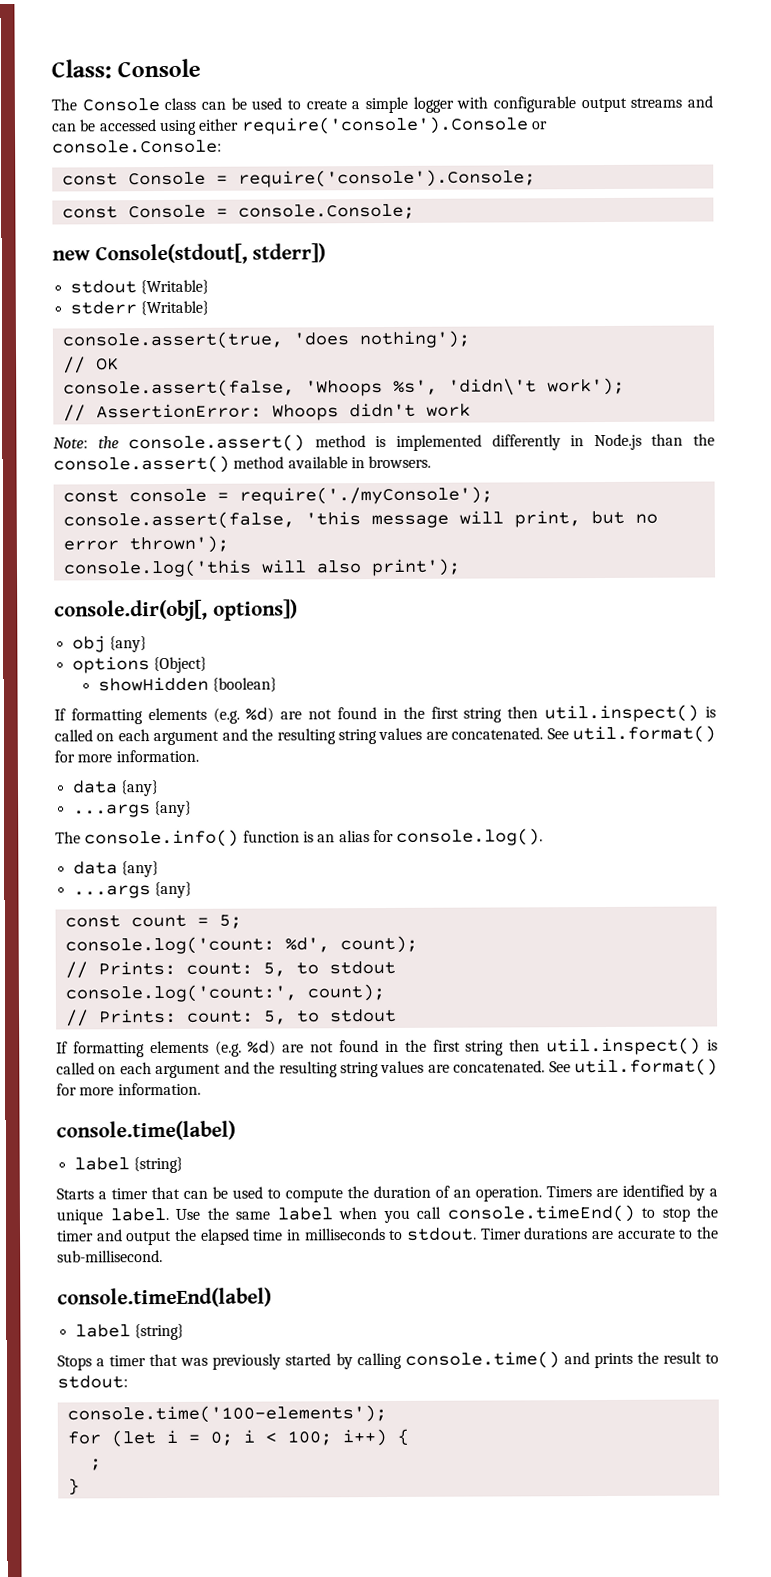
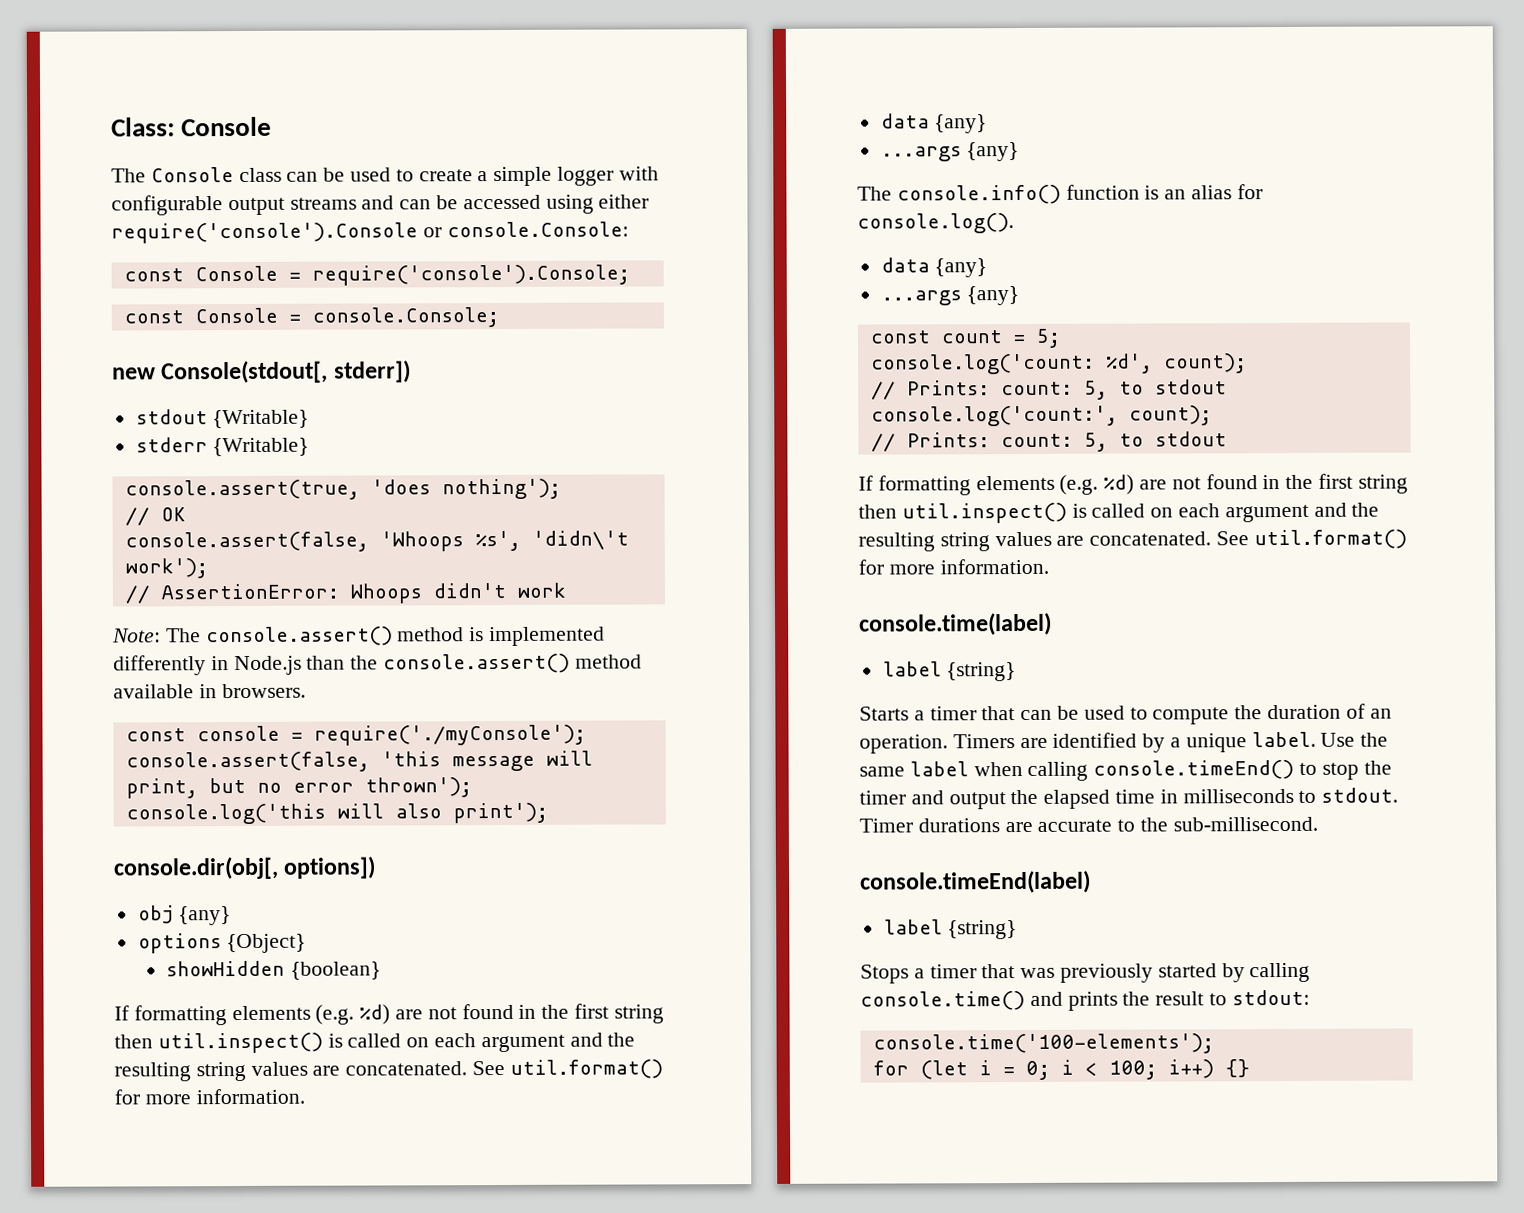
[97,436,119,449] the -> [165,628,201,643] The
[382,1206,441,1224] you call -> [1027,761,1089,781] calling
[396,1428,409,1446] [89,1458,102,1471] [67,1478,80,1496] { // ; // } -> [1224,1059,1250,1078] {}

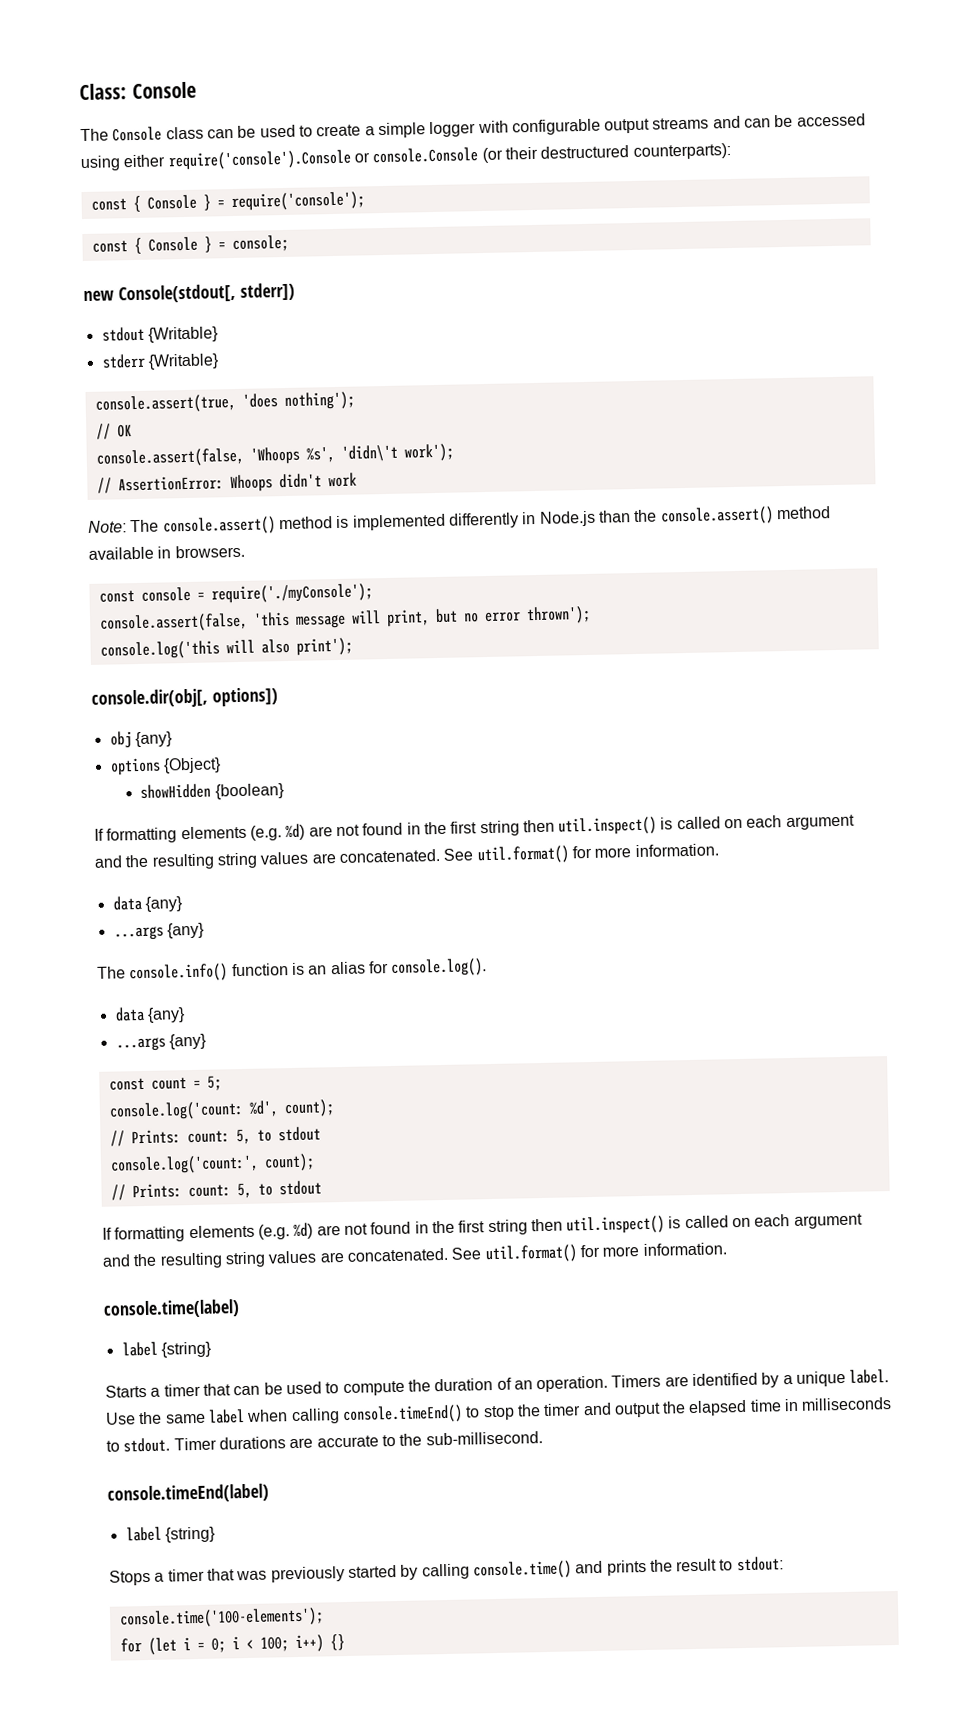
[446,221,629,238] [123,264,630,286] [123,307,499,328] console.Console: // const Console = require('console').Console; // const Console = console.Console; -> [372,143,731,164] [90,191,365,213] [91,234,289,255] console.Console (or their destructured counterparts): // const { Console } = require('console'); // const { Console } = console;

